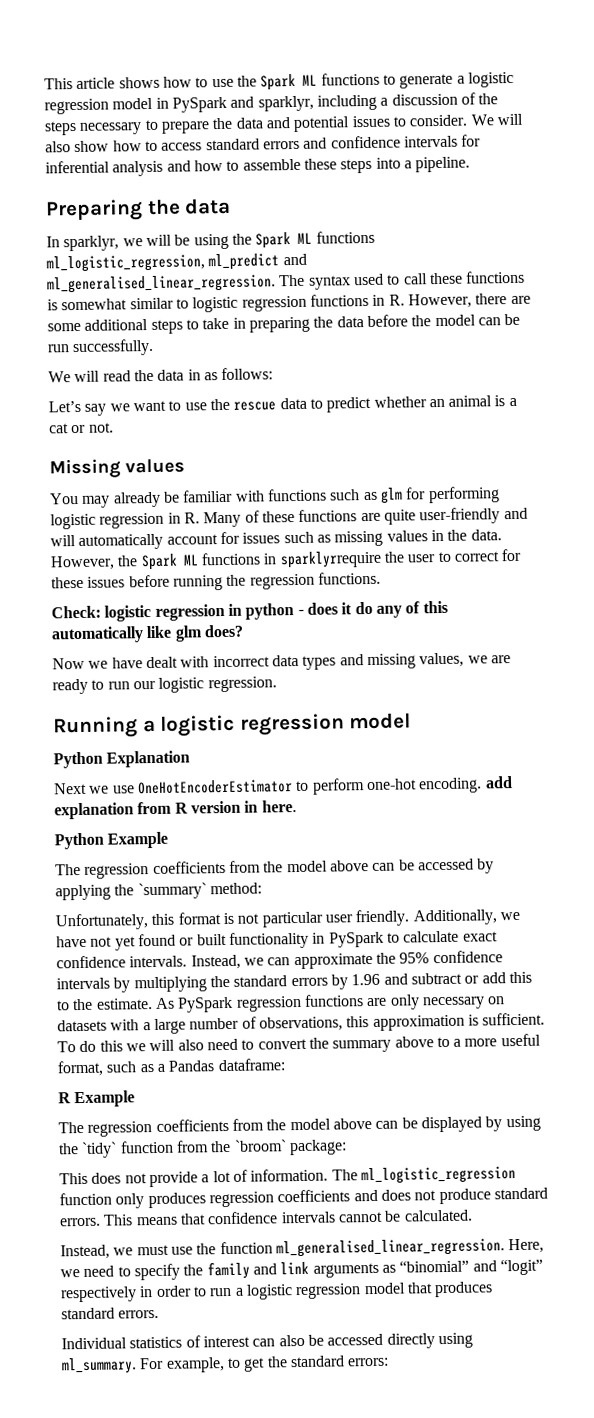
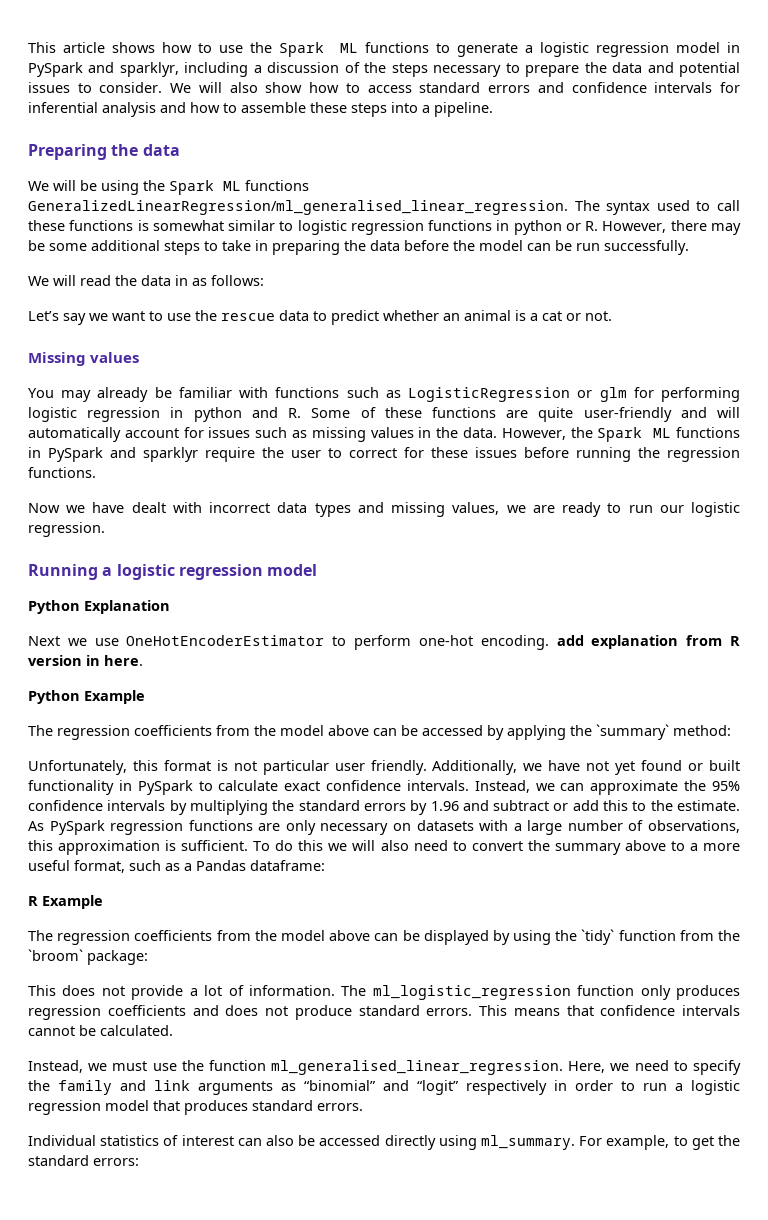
[46,235,143,252] In sparklyr, we -> [28,181,49,191] We
[46,253,307,273] [47,274,276,294] ml_logistic_regression, ml_predict and ml_generalised_linear_regression. -> [28,200,568,215] GeneralizedLinearRegression/ml_generalised_linear_regression.
(386, 300) none -> [513,220,581,235] python or
[510,295,531,305] are -> [710,223,741,235] [28,240,45,251] may be
(378, 496) none -> [408,387,593,402] LogisticRegression or
[183,511,242,528] R. Many -> [193,407,351,422] python and R. Some
[279,550,382,569] sparklyrrequire -> [48,447,255,462] PySpark and sparklyr require
[51,600,448,622] [51,624,243,644] // Check: logistic regression in python - does it do any of this automatically like glm does? -> (96, 472) none

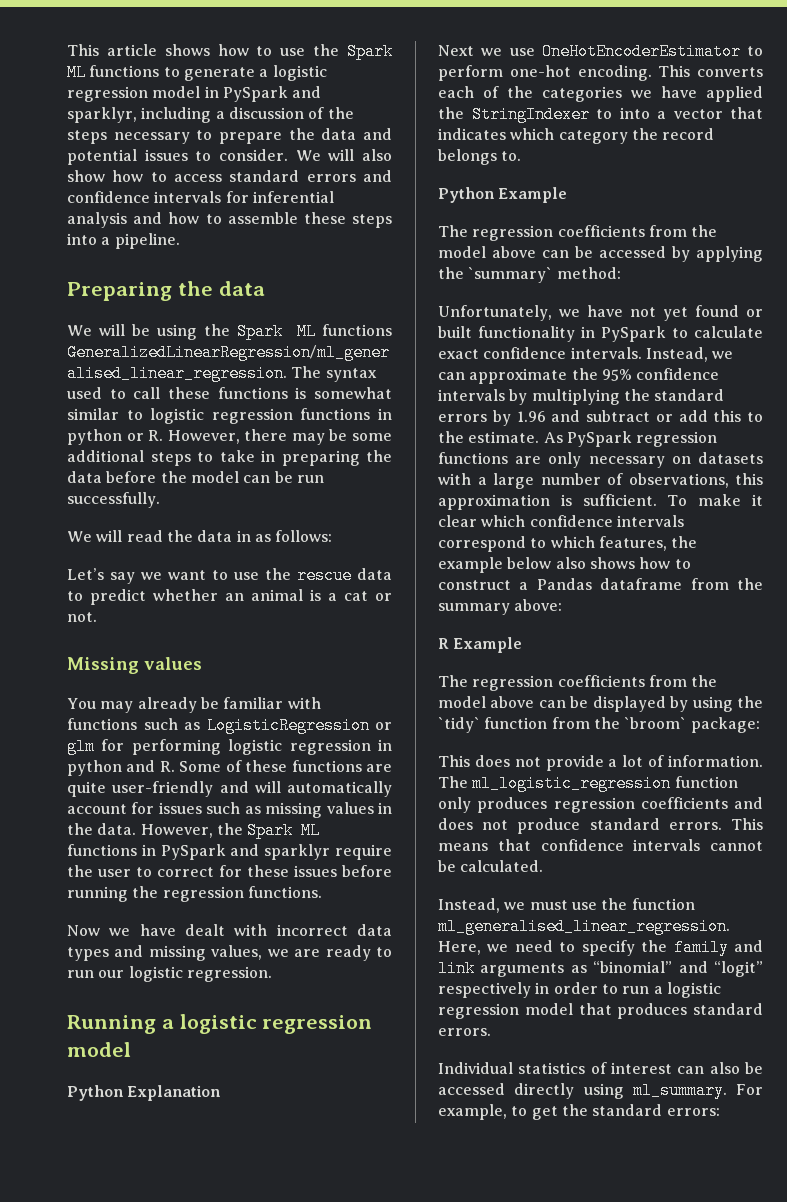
[556,635,741,649] [28,655,143,666] add explanation from R version in here. -> [658,65,763,77] [438,86,763,102] [438,106,763,123] [438,128,715,144] [438,149,522,165] This converts each of the categories we have applied the StringIndexer to into a vector that indicates which category the record belongs to.
[132,760,518,775] this format is not particular user friendly. Additionally, -> (552, 313) none
[275,840,740,855] [28,860,325,873] do this we will also need to convert the summary above to a more useful format, such as a Pandas dataframe: -> [698,494,763,506] [438,515,684,527] [438,536,698,552] [438,557,691,573] [438,578,763,590] [438,599,563,615] make it clear which confidence intervals correspond to which features, the example below also shows how to construct a Pandas dataframe from the summary above:

